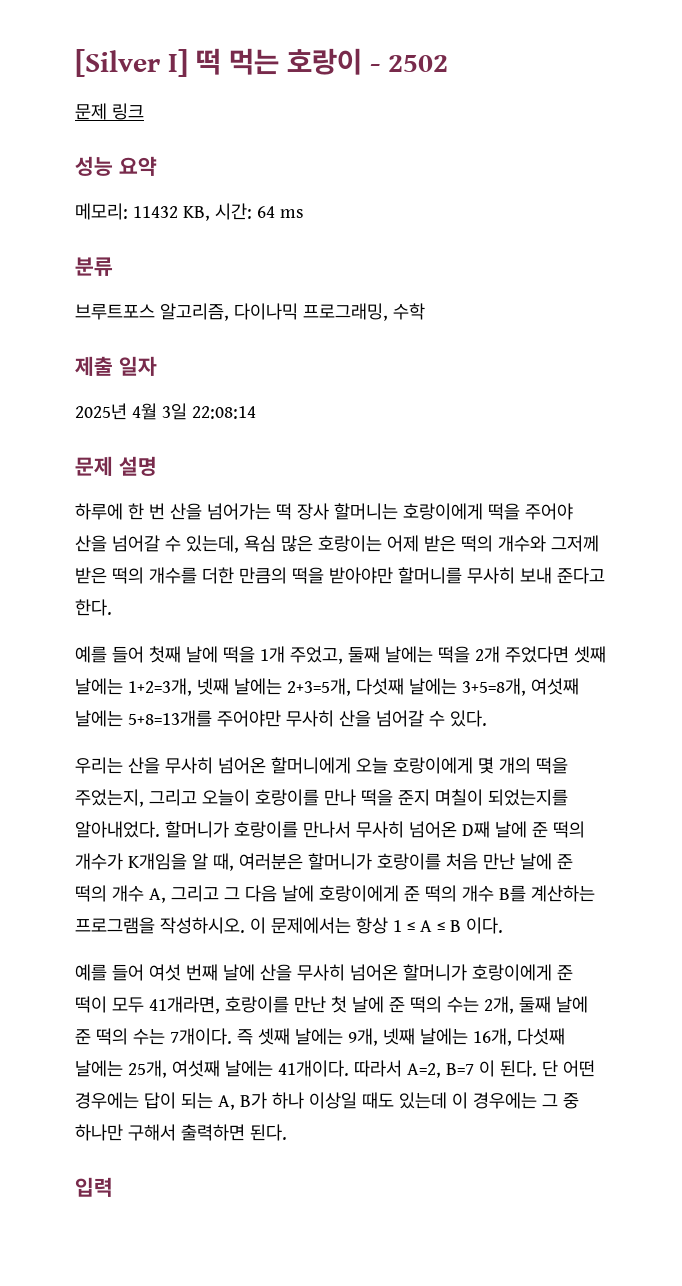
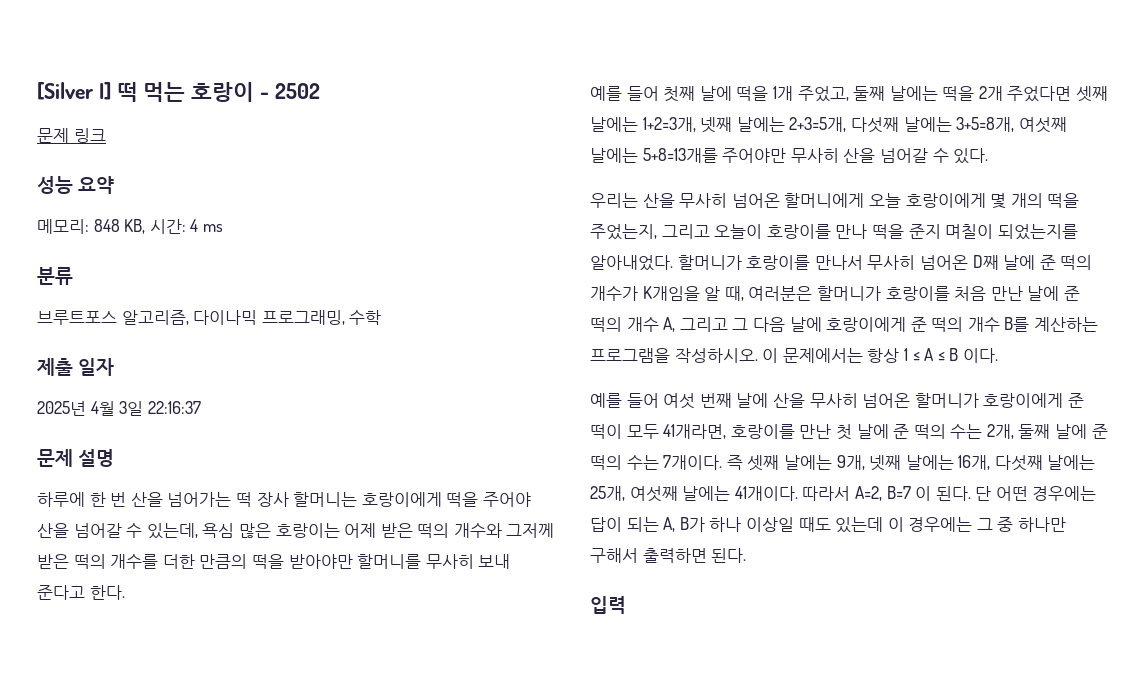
[132,206,178,218] 11432 -> [93,219,120,232] 848
[256,206,275,218] 64 -> [190,219,199,232] 4
[191,406,256,419] 22:08:14 -> [147,401,201,414] 22:16:37

